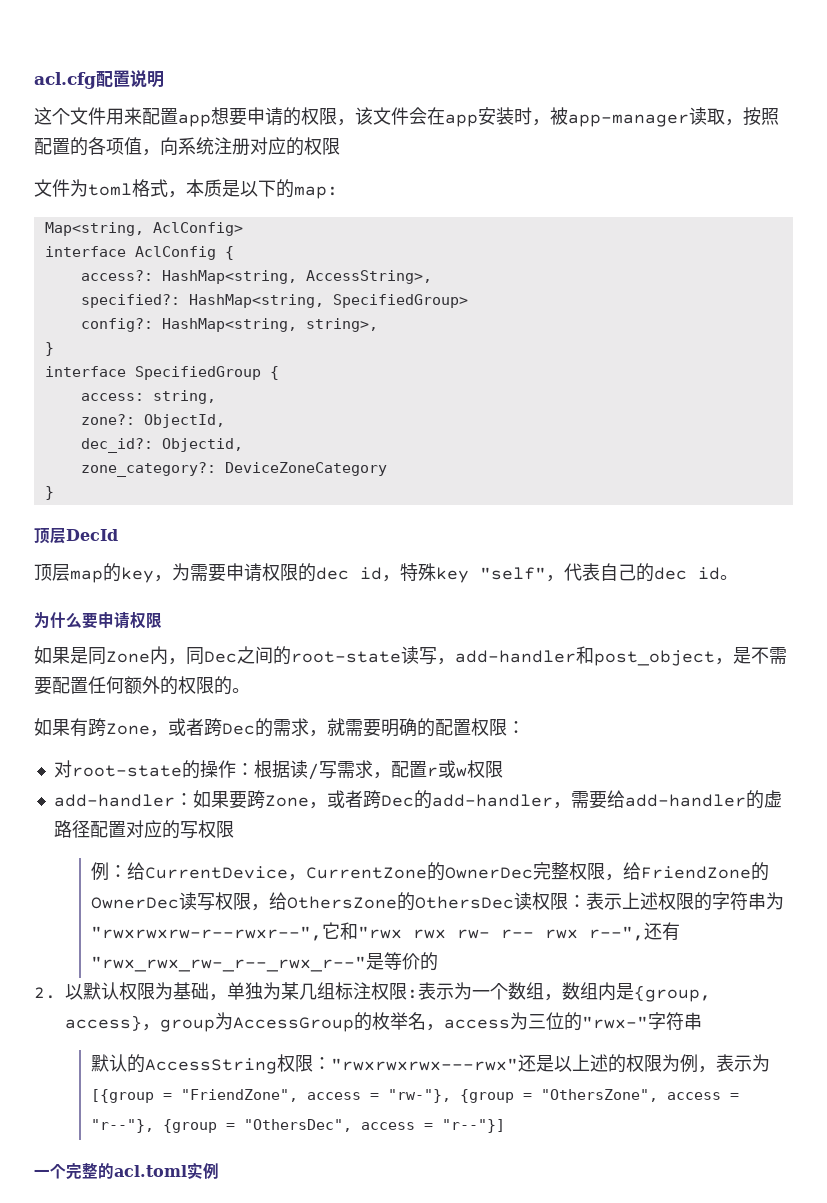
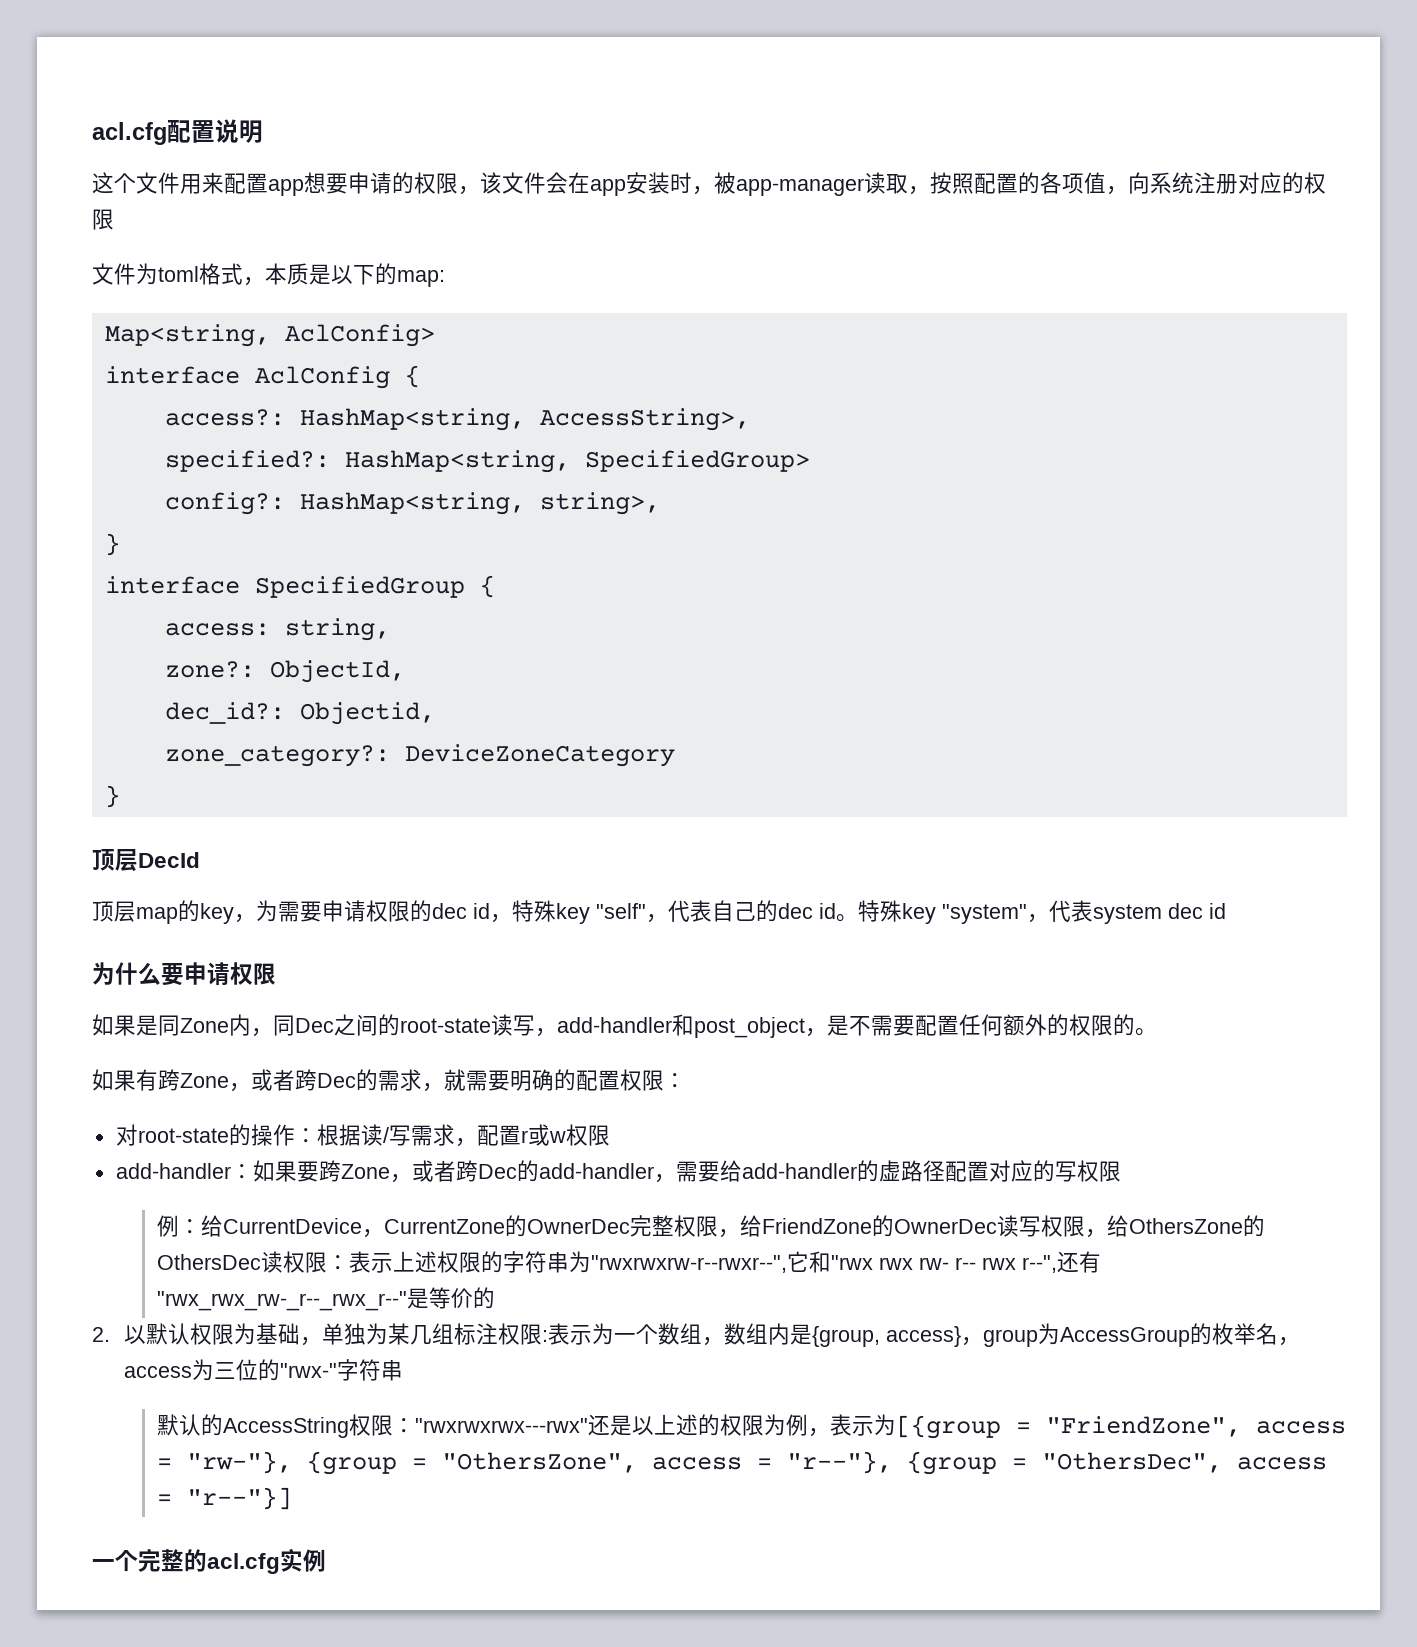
(738, 577) none -> [858,900,1226,924] 特殊key "system"，代表system dec id
[114,1165,187,1177] acl.toml -> [207,1553,280,1574] acl.cfg

